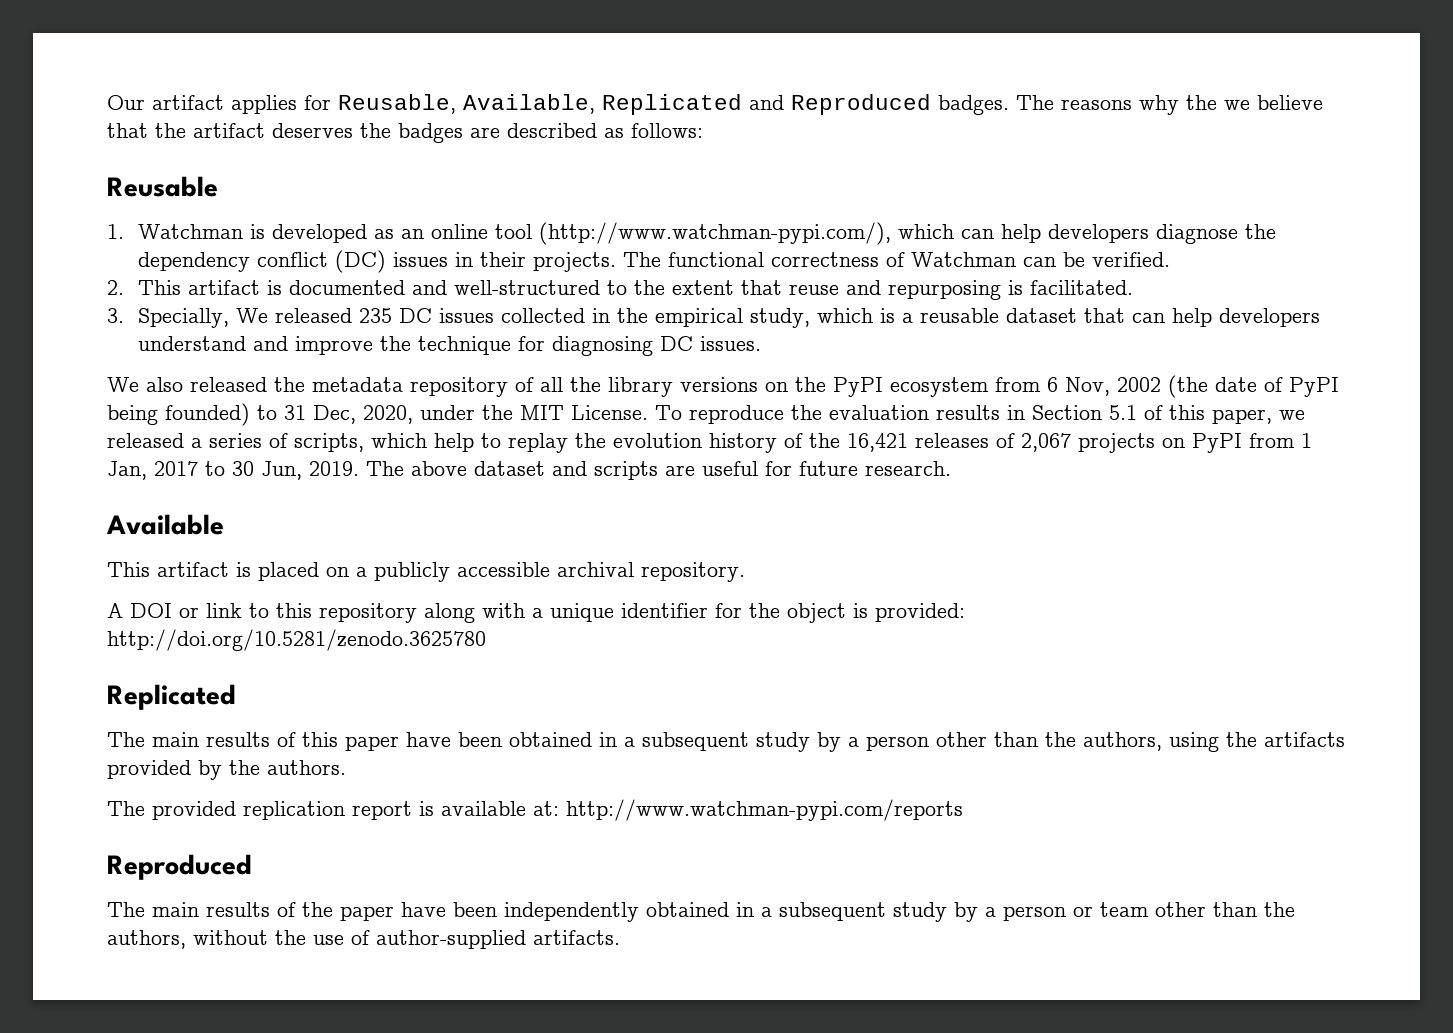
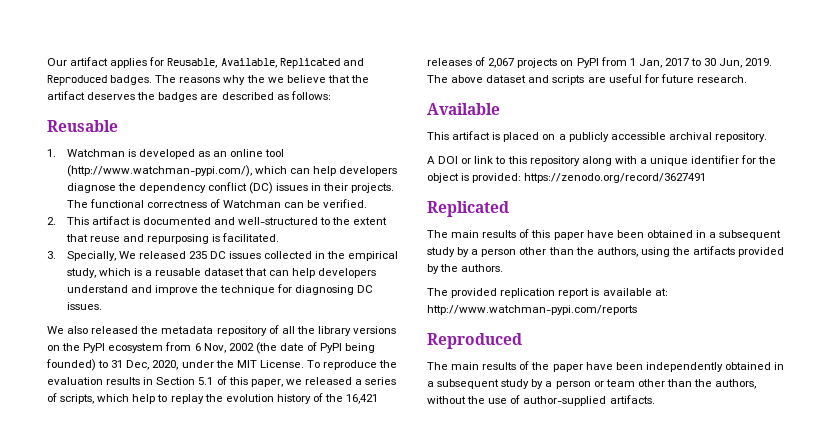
[107,629,486,651] http://doi.org/10.5281/zenodo.3625780 -> [524,173,707,183] https://zenodo.org/record/3627491

